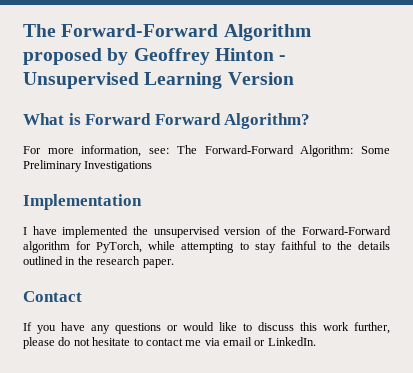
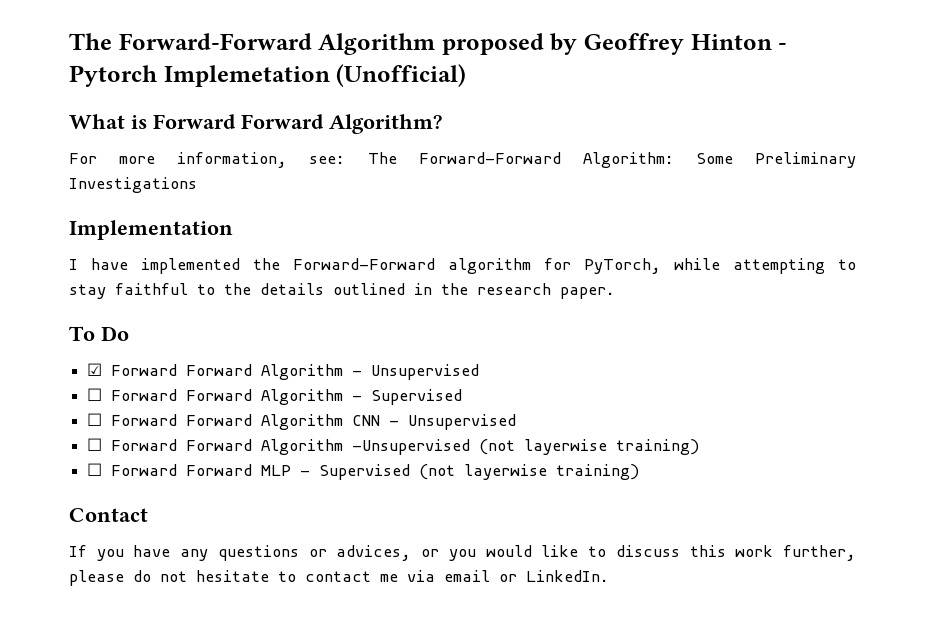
[23,72,294,89] Unsupervised Learning Version -> [69,64,467,87] Pytorch Implemetation (Unofficial)
[153,226,297,238] unsupervised version of the -> (280, 264) none
(174, 263) none -> [69,326,129,341] [87,363,480,380] [87,388,463,405] [87,413,517,430] [87,438,700,455] [87,463,640,480] // To Do // ☑ Forward Forward Algorithm - Unsupervised // ☐ Forward Forward Algorithm - Supervised // ☐ Forward Forward Algorithm CNN - Unsupervised // ☐ Forward Forward Algorithm -Unsupervised (not layerwise training) // ☐ Forward Forward MLP - Supervised (not layerwise training)
(178, 328) none -> [336,545,476,561] advices, or you

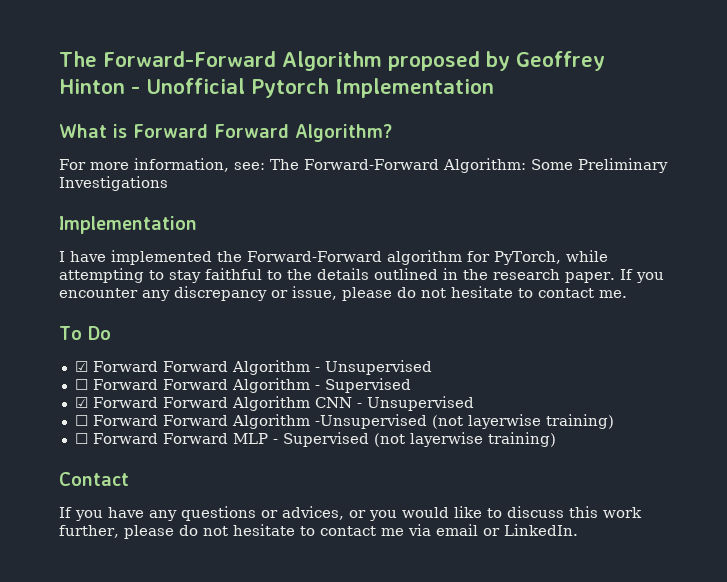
[69,64,467,87] Pytorch Implemetation (Unofficial) -> [146,78,494,98] Unofficial Pytorch Implementation
(615, 293) none -> [619,269,664,283] [59,286,627,301] If you encounter any discrepancy or issue, please do not hesitate to contact me.
[87,413,103,426] ☐ -> [74,397,88,408] ☑

